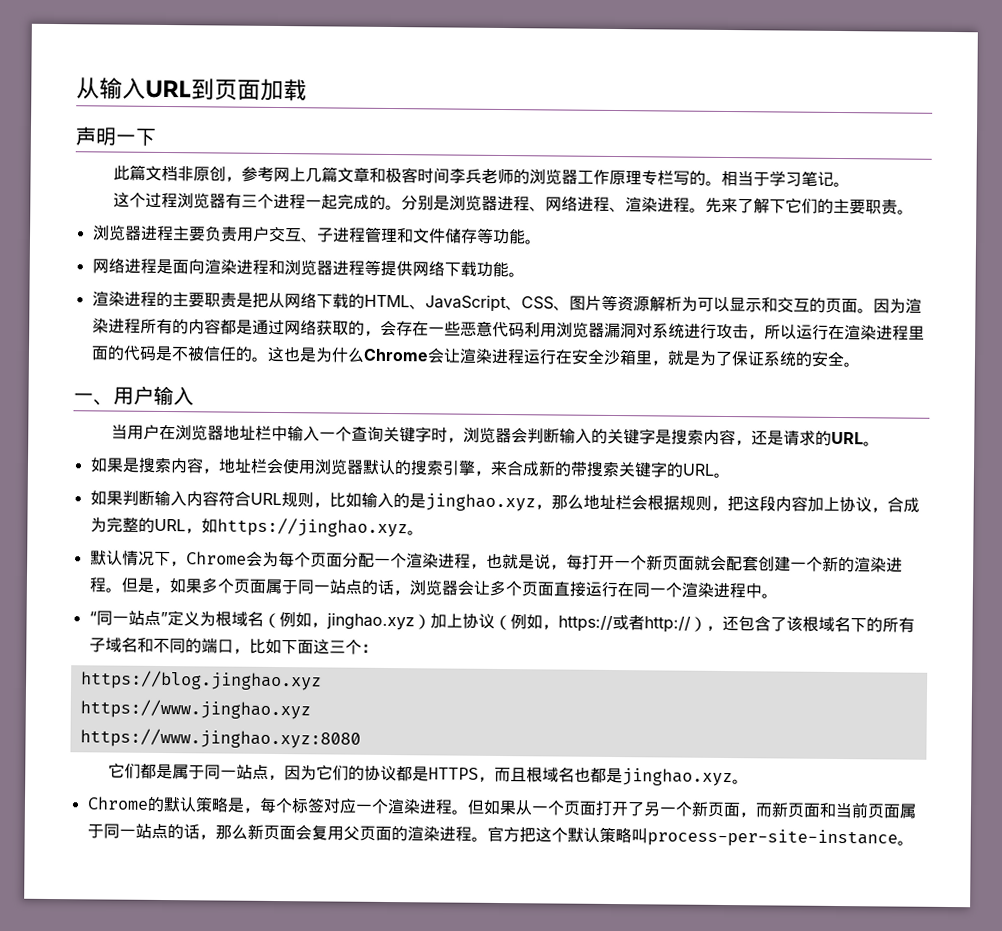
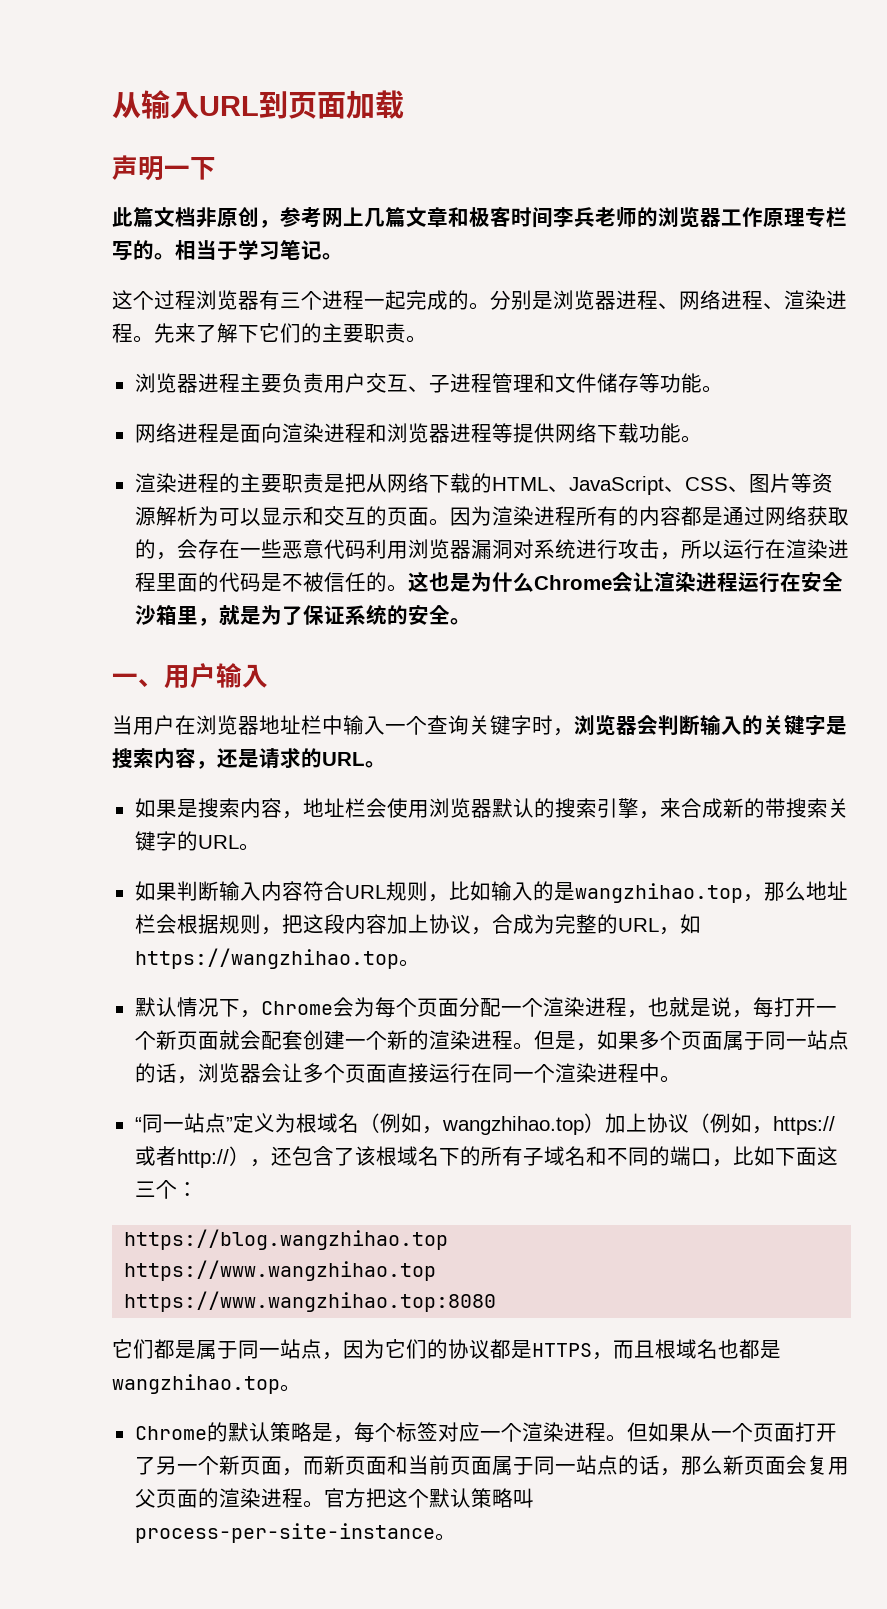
[424,493,536,512] jinghao.xyz -> [574,883,743,903] wangzhihao.top
[216,517,408,538] https://jinghao.xyz -> [134,948,399,969] https://wangzhihao.top
[325,612,415,631] jinghao.xyz -> [441,1116,584,1135] wangzhihao.top
[80,670,322,691] [79,699,311,720] [79,728,361,749] https://blog.jinghao.xyz // https://www.jinghao.xyz // https://www.jinghao.xyz:8080 -> [124,1229,449,1250] [124,1260,437,1281] [124,1291,497,1312] https://blog.wangzhihao.top // https://www.wangzhihao.top // https://www.wangzhihao.top:8080
[622,768,734,787] jinghao.xyz -> [112,1374,280,1394] wangzhihao.top

